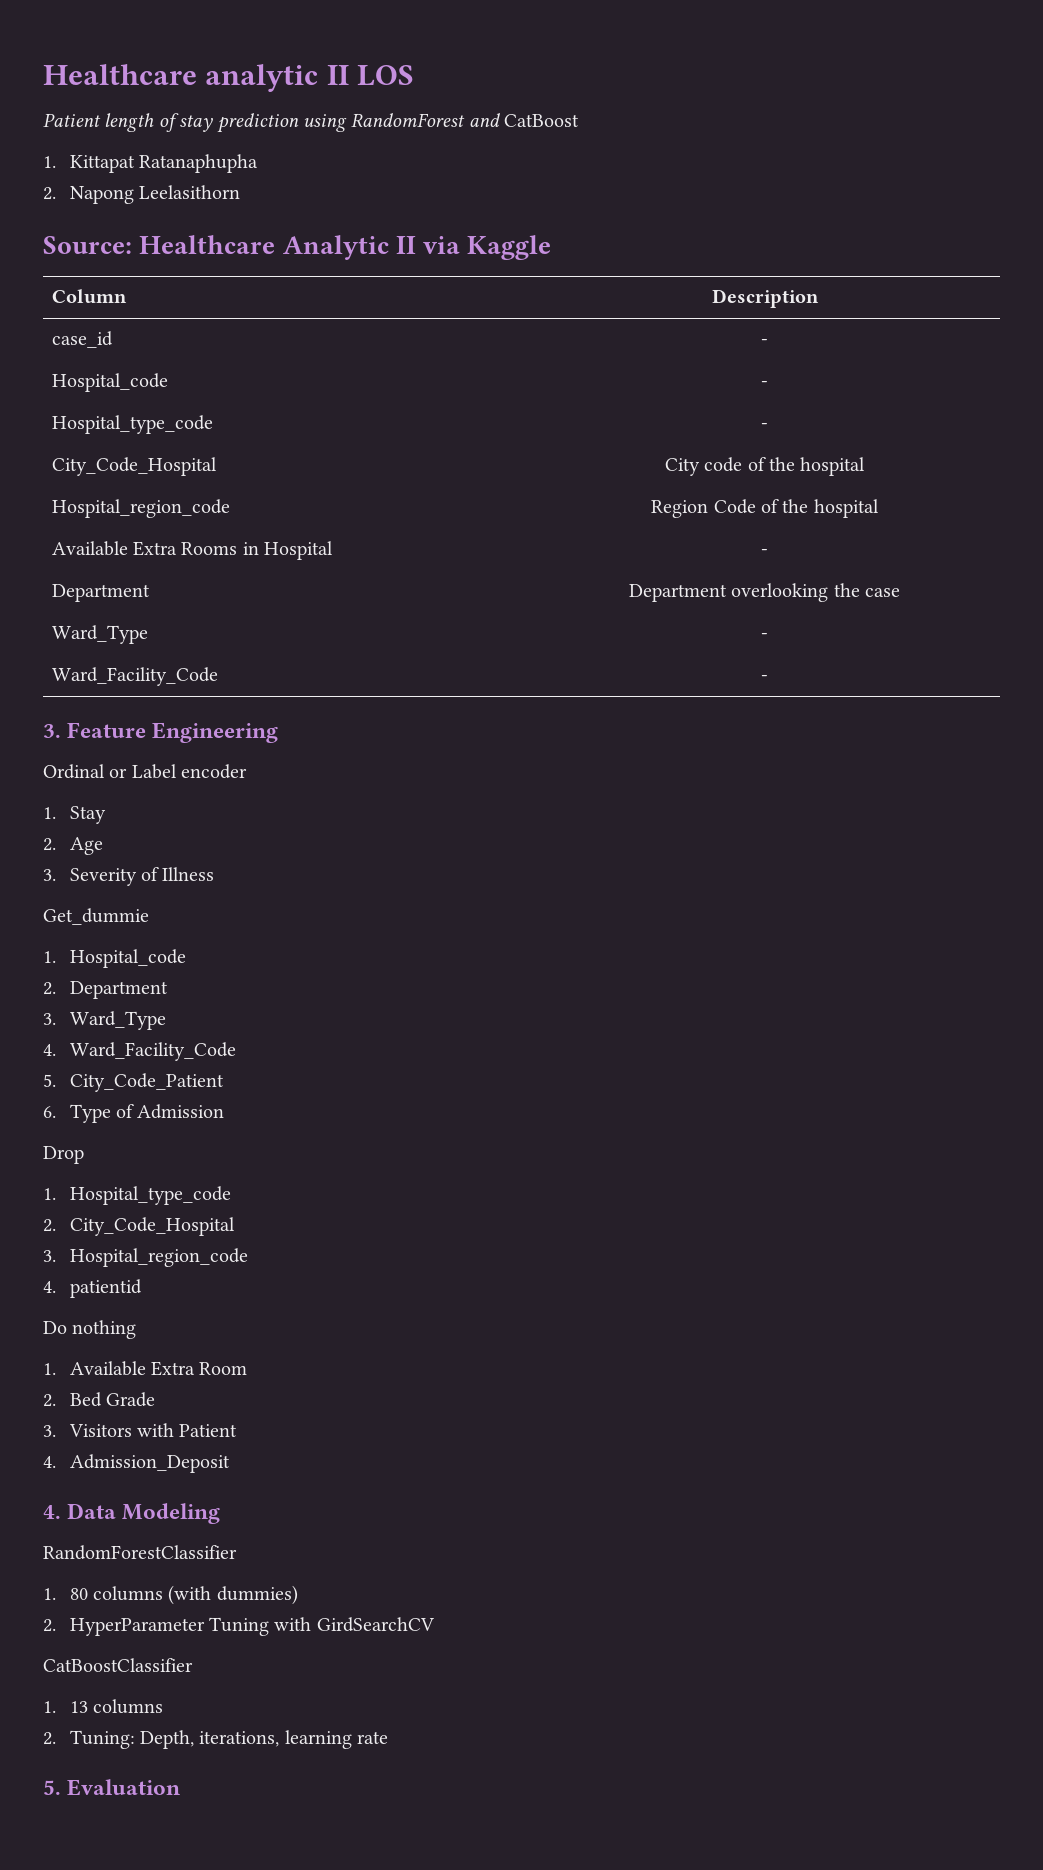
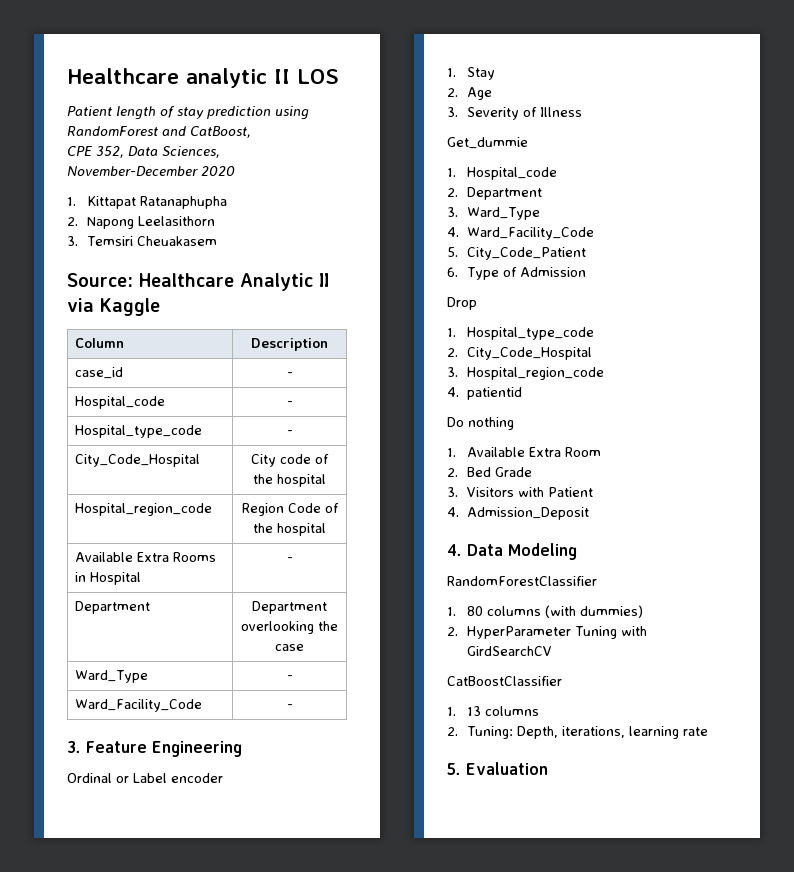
[504,114,580,127] CatBoost -> [190,126,251,138] [67,146,220,158] [67,166,235,176] CatBoost, // CPE 352, Data Sciences, November-December 2020
(241, 192) none -> [67,236,218,246] // 3. Temsiri Cheuakasem

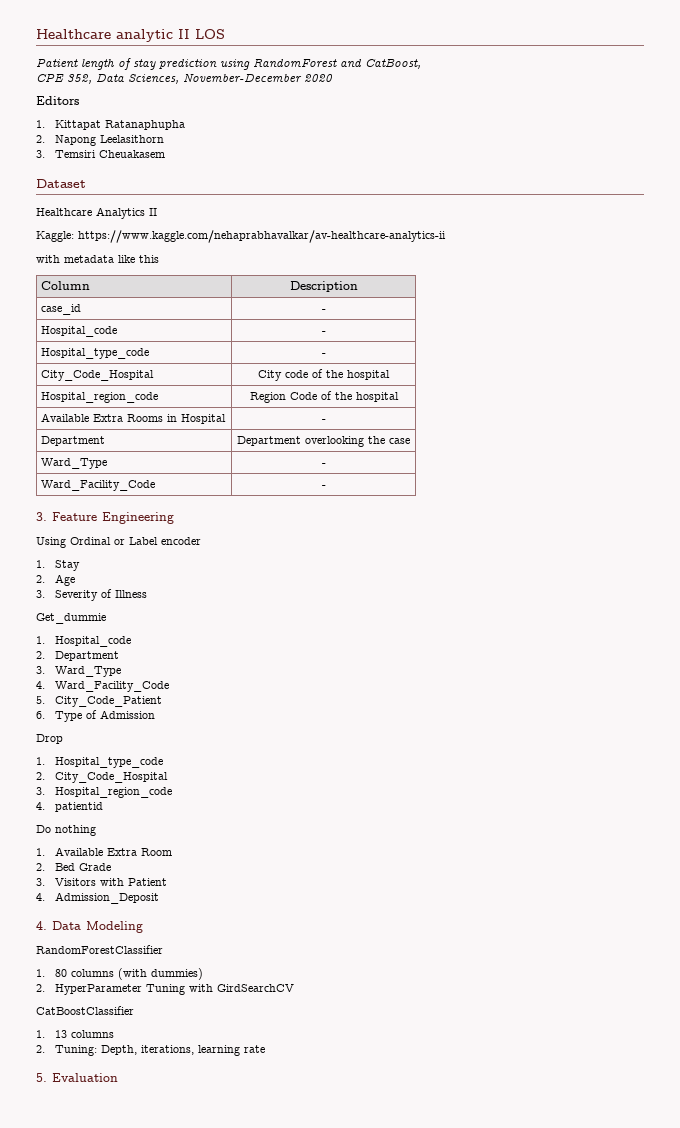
(235, 171) none -> [36,96,79,105] // Editors
[67,273,329,291] [67,298,160,316] Source: Healthcare Analytic II via Kaggle -> [36,179,86,188] [36,207,157,219] [36,230,446,243] [36,255,159,263] Dataset // Healthcare Analytics II // Kaggle: https://www.kaggle.com/nehaprabhavalkar/av-healthcare-analytics-ii // with metadata like this
(242, 749) none -> [36,537,66,548] Using

